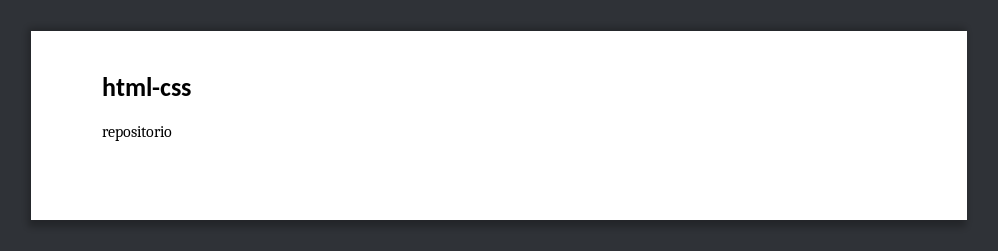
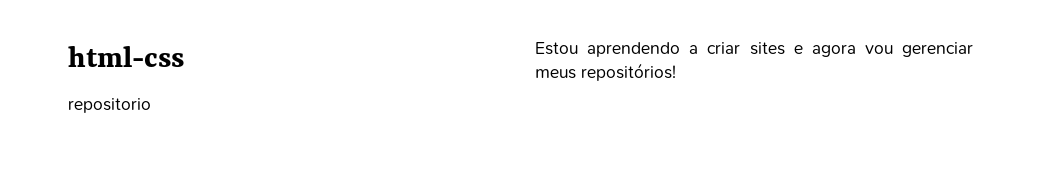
(172, 133) none -> [535,42,973,57] [535,63,676,81] // Estou aprendendo a criar sites e agora vou gerenciar meus repositórios!

